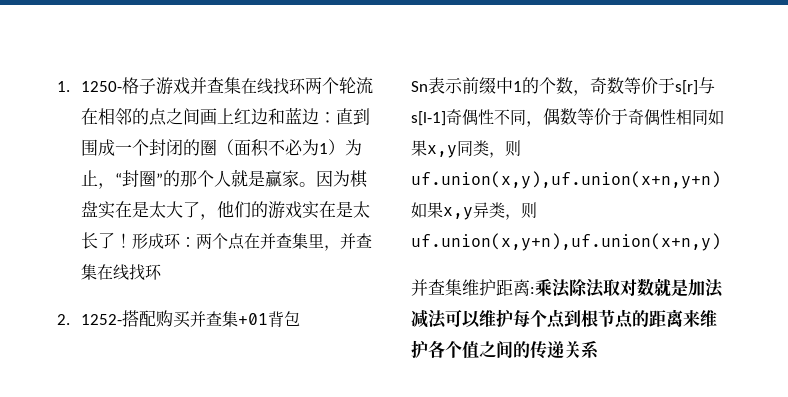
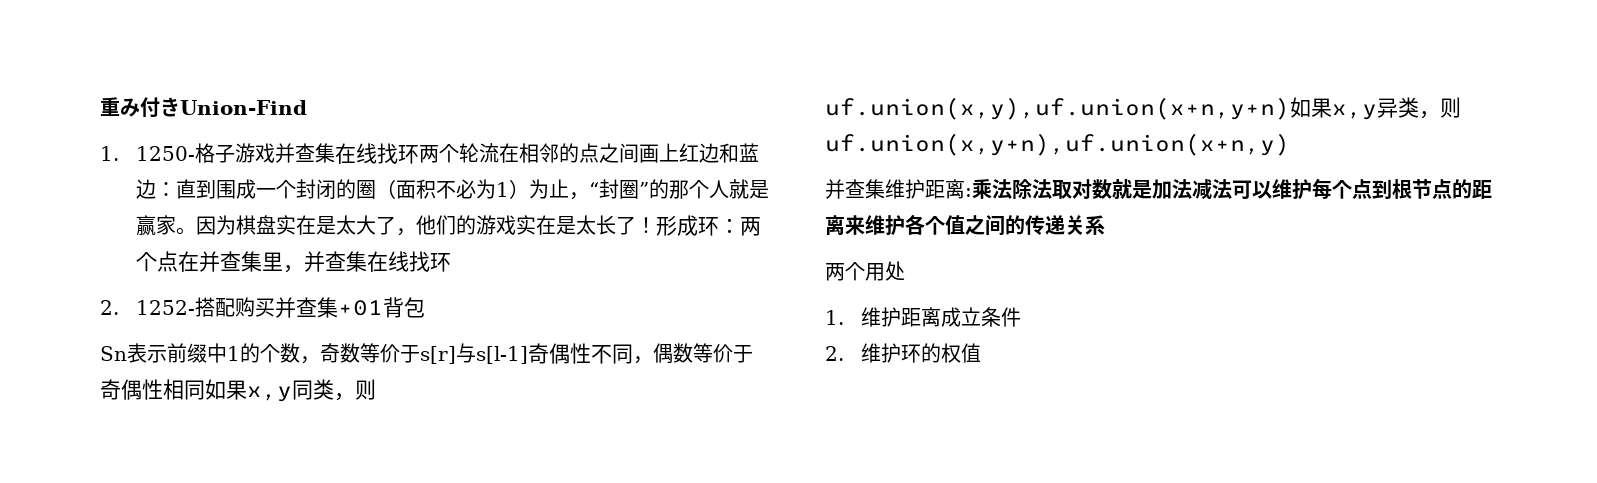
(57, 86) none -> [100,97,307,118] 重み付きUnion-Find //
(599, 349) none -> [825,261,905,281] [825,307,1022,327] [825,343,982,363] // 两个用处 // 1.维护距离成立条件 // 2.维护环的权值

